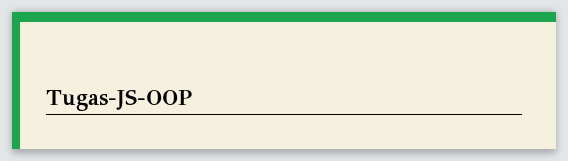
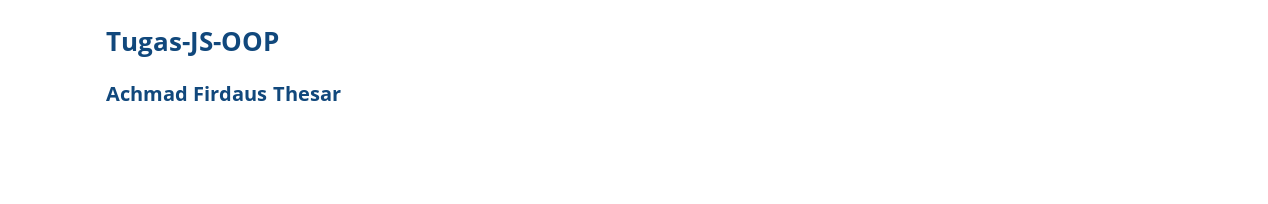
(192, 100) none -> [106,86,341,101] // Achmad Firdaus Thesar

